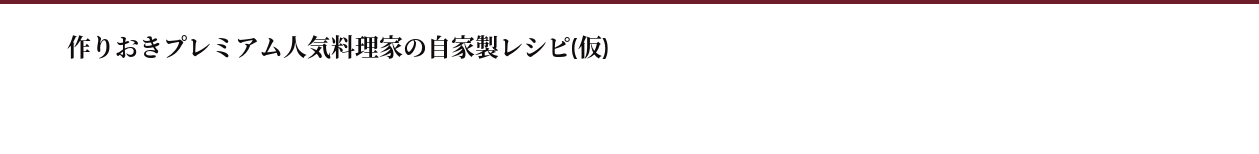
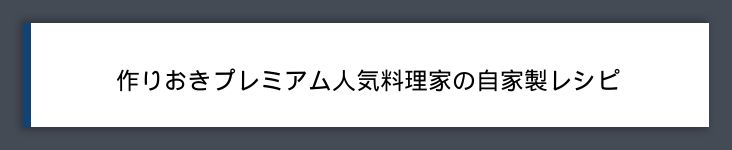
[571,35,609,59] (仮) -> (620, 79) none

